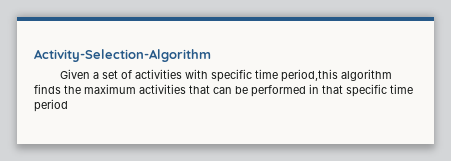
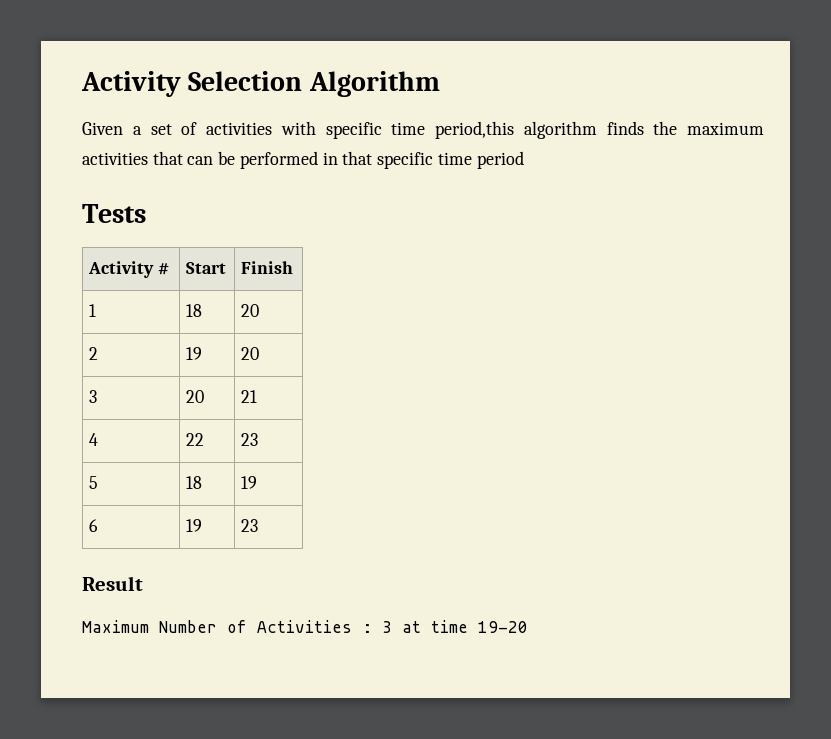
[34,49,211,62] Activity-Selection-Algorithm -> [81,71,440,97] Activity Selection Algorithm
(68, 105) none -> [82,204,146,223] [88,261,170,278] [186,262,227,274] [241,261,294,274] [89,304,97,317] [186,304,203,317] [241,304,260,317] [89,347,99,360] [186,347,203,360] [241,347,260,360] [89,390,98,403] [186,390,205,403] [241,390,258,403] [89,433,99,446] [186,433,205,446] [241,433,259,446] [89,476,99,489] [186,476,203,489] [241,476,258,489] [89,519,99,532] [186,519,203,532] [241,519,259,532] [82,576,143,591] [82,620,528,633] // Tests // Activity # | Start | Finish // 1 | 18 | 20 // 2 | 19 | 20 // 3 | 20 | 21 // 4 | 22 | 23 // 5 | 18 | 19 // 6 | 19 | 23 // Result // Maximum Number of Activities : 3 at time 19-20

